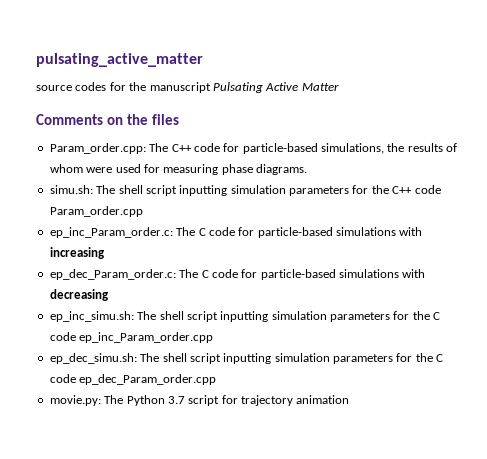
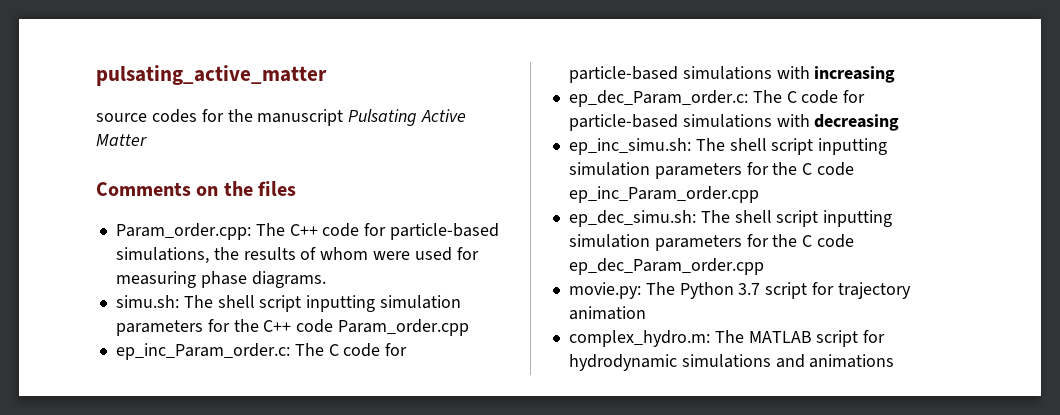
(350, 399) none -> [568,330,886,347] [568,354,895,371] // complex_hydro.m: The MATLAB script for hydrodynamic simulations and animations

